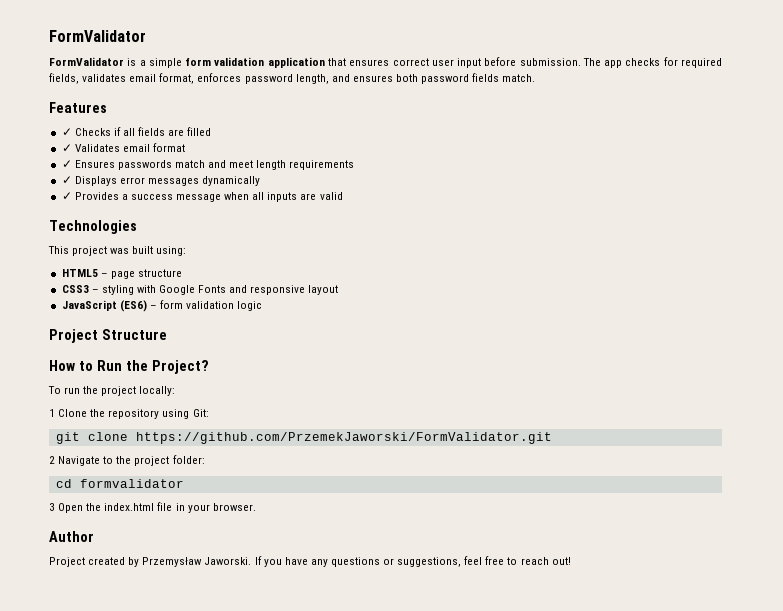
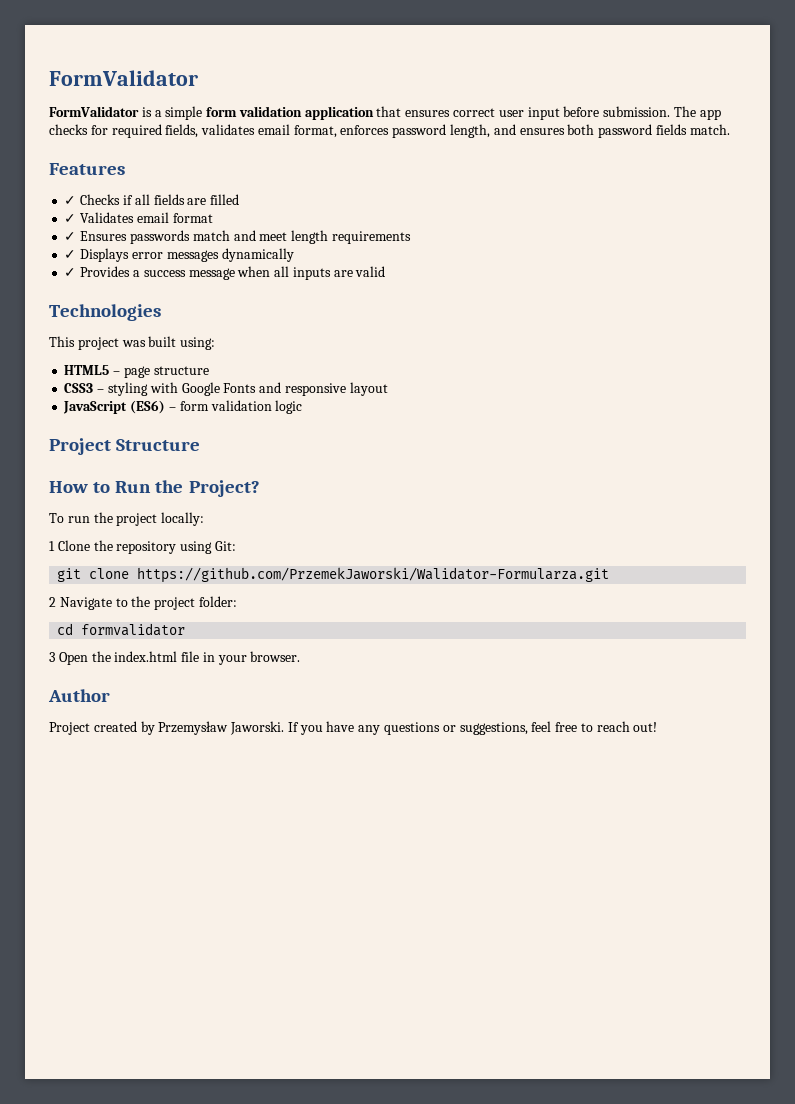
[135,432,552,444] https://github.com/PrzemekJaworski/FormValidator.git -> [137,567,610,583] https://github.com/PrzemekJaworski/Walidator-Formularza.git

